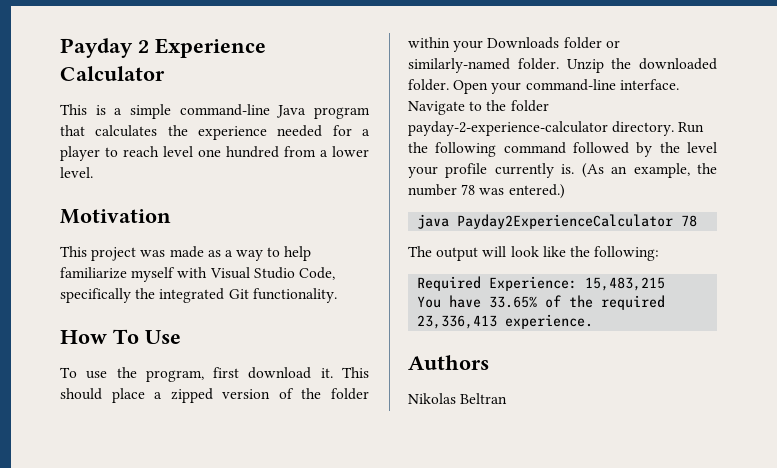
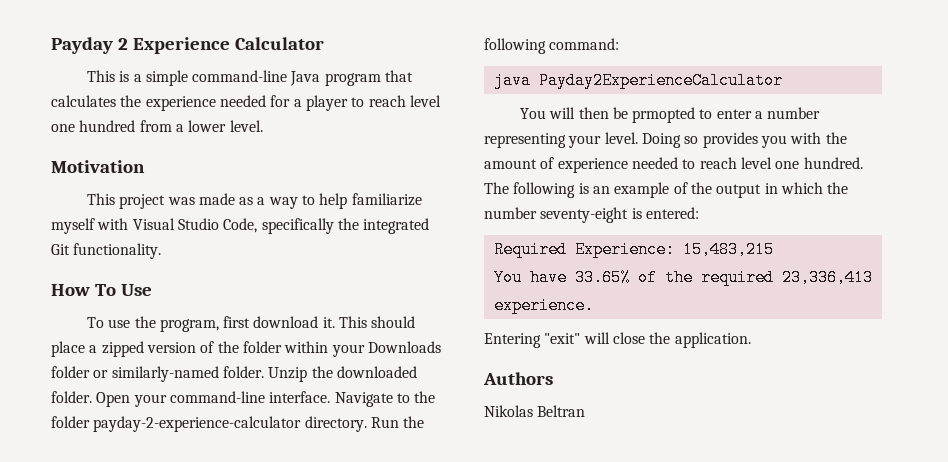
[503,142,717,157] [408,163,717,178] [408,184,565,199] [417,214,698,229] [408,246,660,261] command followed by the level your profile currently is. (As an example, the number 78 was entered.) // java Payday2ExperienceCalculator 78 // The output will look like the following: -> [549,38,620,50] [493,72,783,89] [519,107,821,123] [484,132,847,148] [484,157,863,173] [484,182,849,198] [484,207,699,223] command: // java Payday2ExperienceCalculator // You will then be prmopted to enter a number representing your level. Doing so provides you with the amount of experience needed to reach level one hundred. The following is an example of the output in which the number seventy-eight is entered:
(594, 321) none -> [484,332,751,348] // Entering "exit" will close the application.

